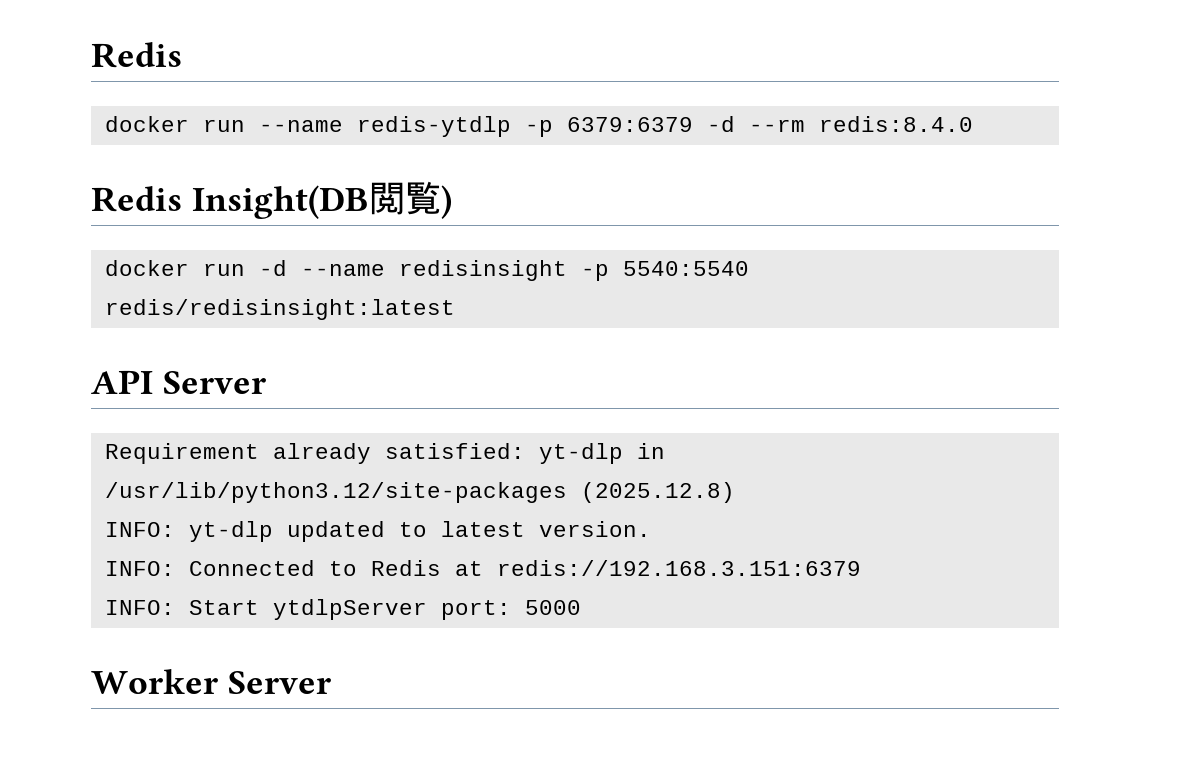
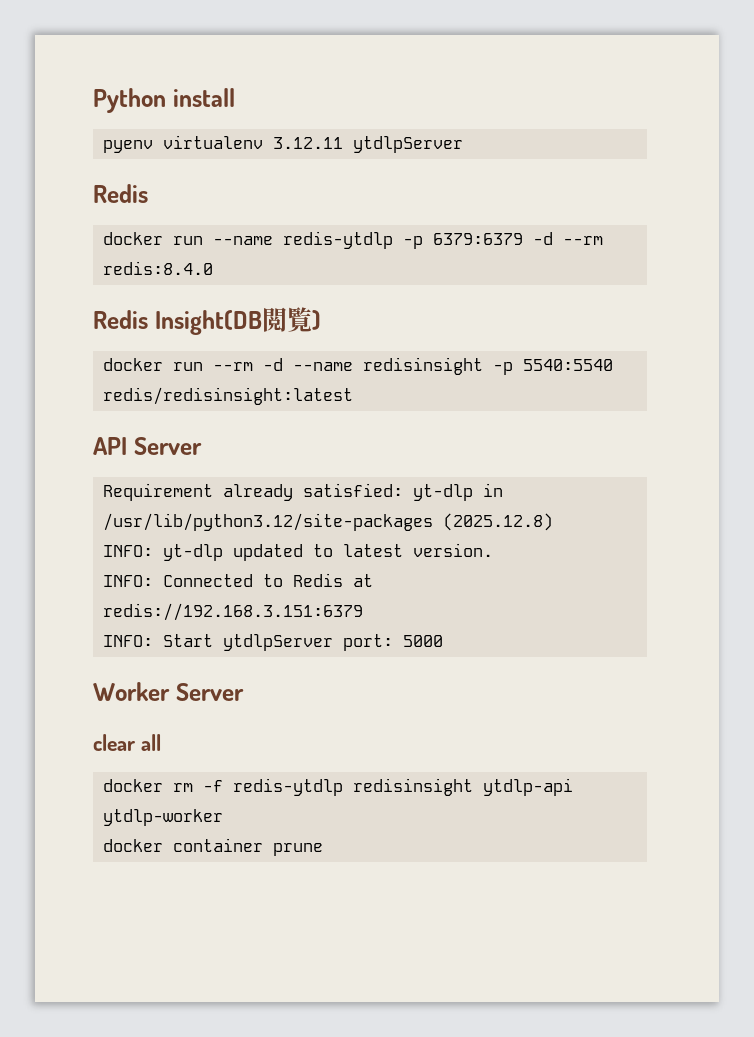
(91, 55) none -> [93,88,235,113] [102,135,463,153] Python install // pyenv virtualenv 3.12.11 ytdlpServer //
(245, 269) none -> [212,362,253,371] --rm
(331, 682) none -> [93,734,161,751] [102,778,573,796] [102,809,223,826] [102,838,323,856] // clear all // docker rm -f redis-ytdlp redisinsight ytdlp-api ytdlp-worker // docker container prune

